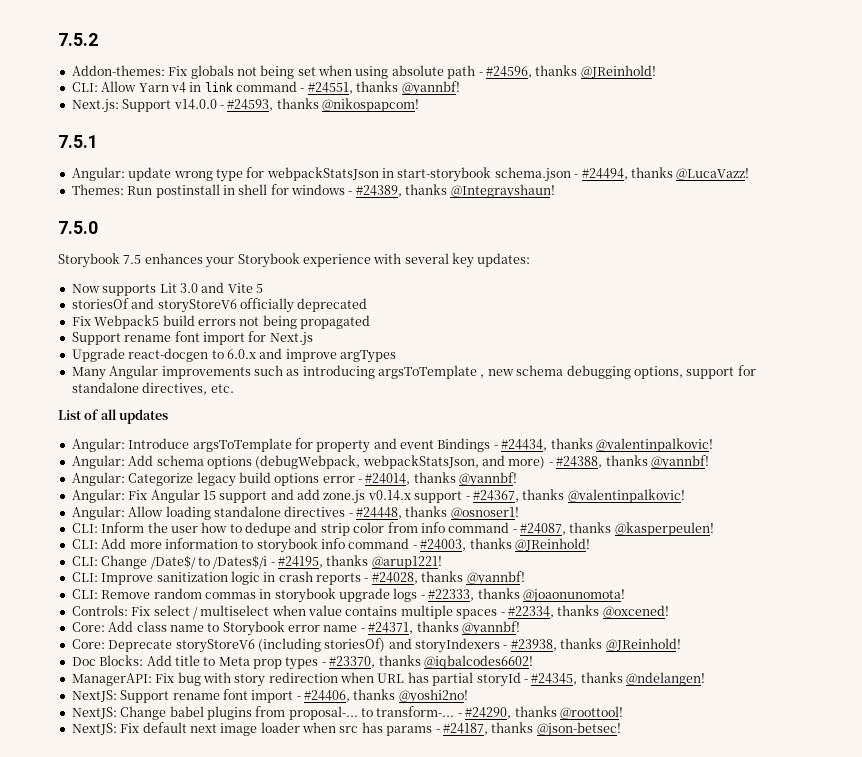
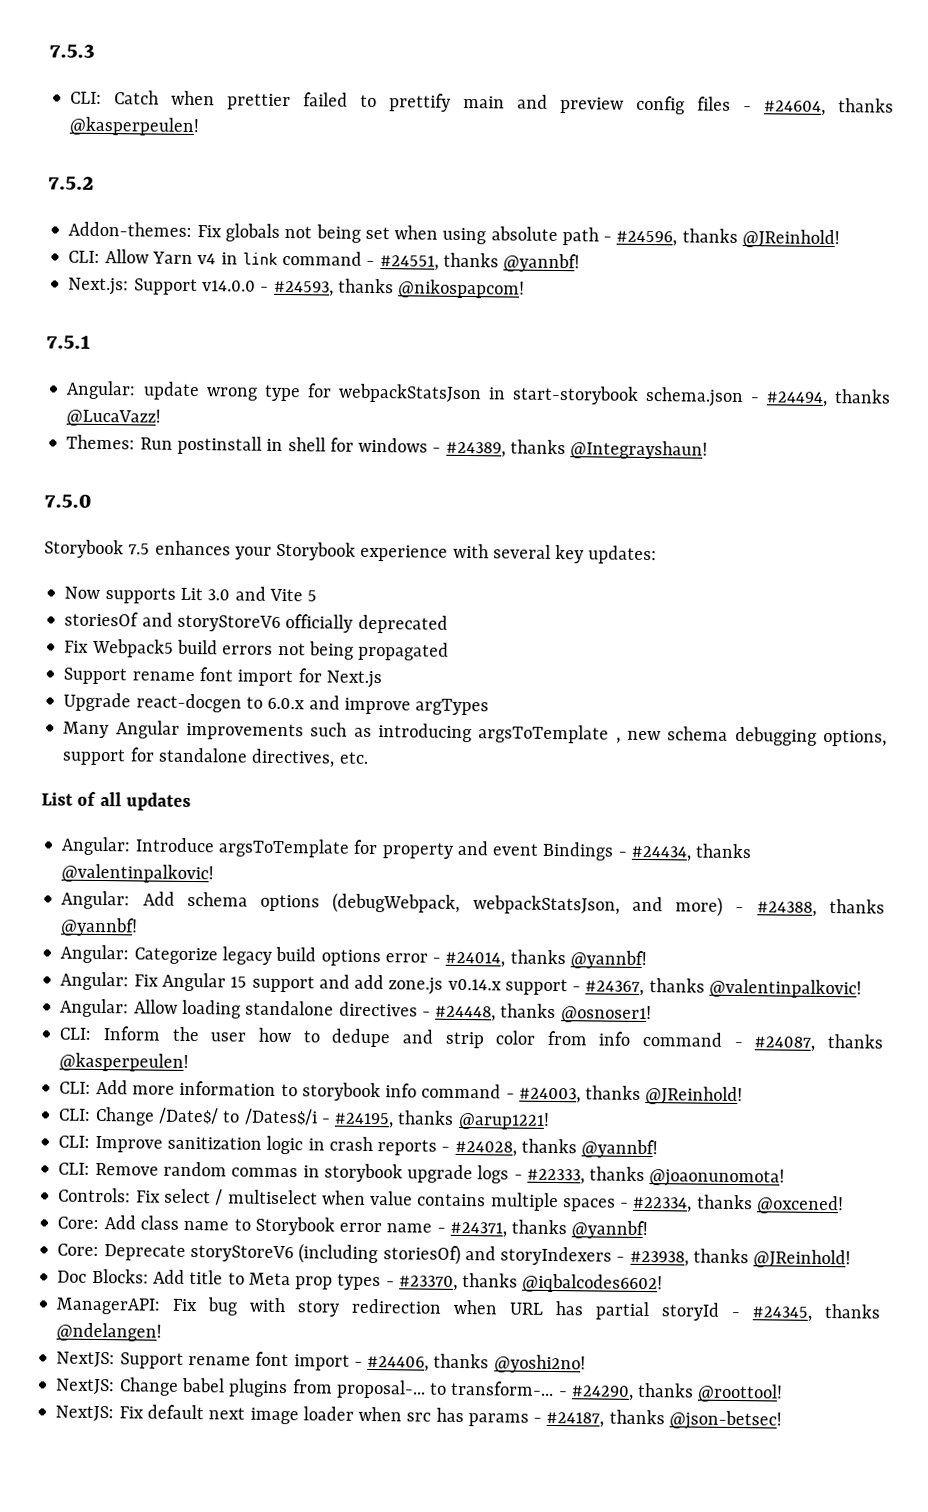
(58, 39) none -> [49,43,95,58] [70,90,895,116] [69,116,200,137] 7.5.3 // CLI: Catch when prettier failed to prettify main and preview config files - #24604, thanks @kasperpeulen! //

